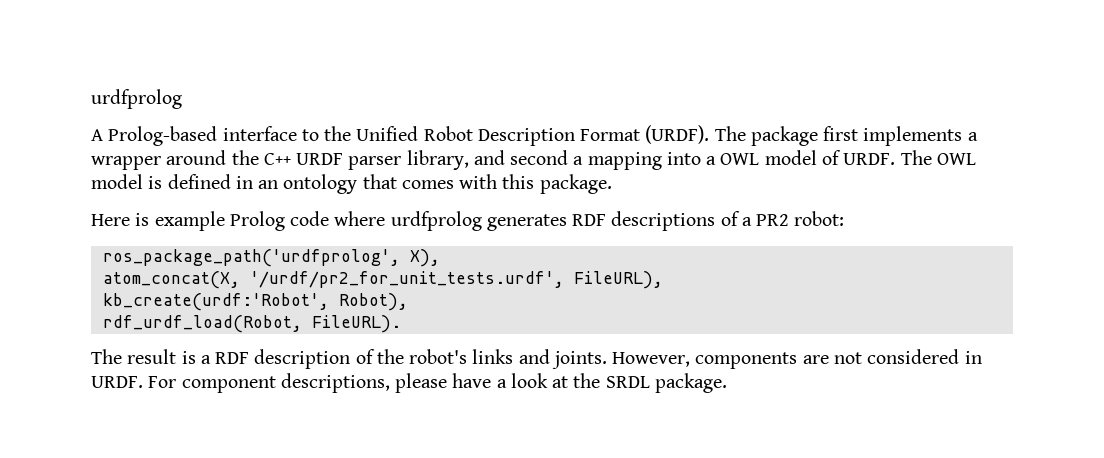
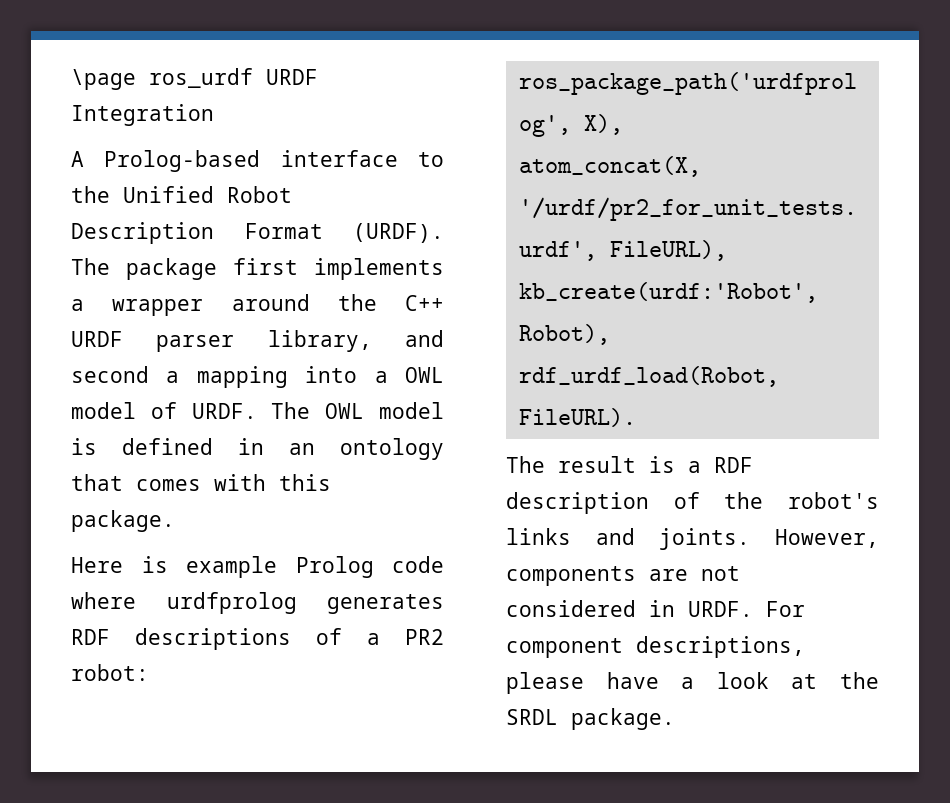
[91,89,182,109] urdfprolog -> [71,68,318,90] [71,104,214,126] \page ros_urdf URDF Integration

